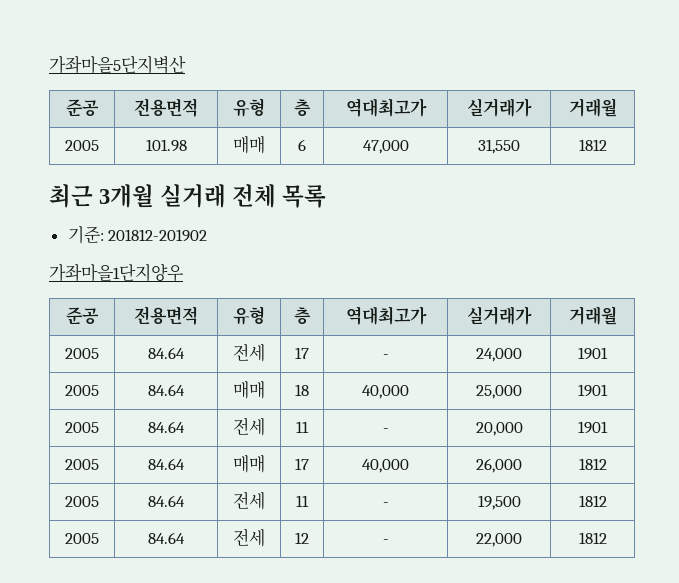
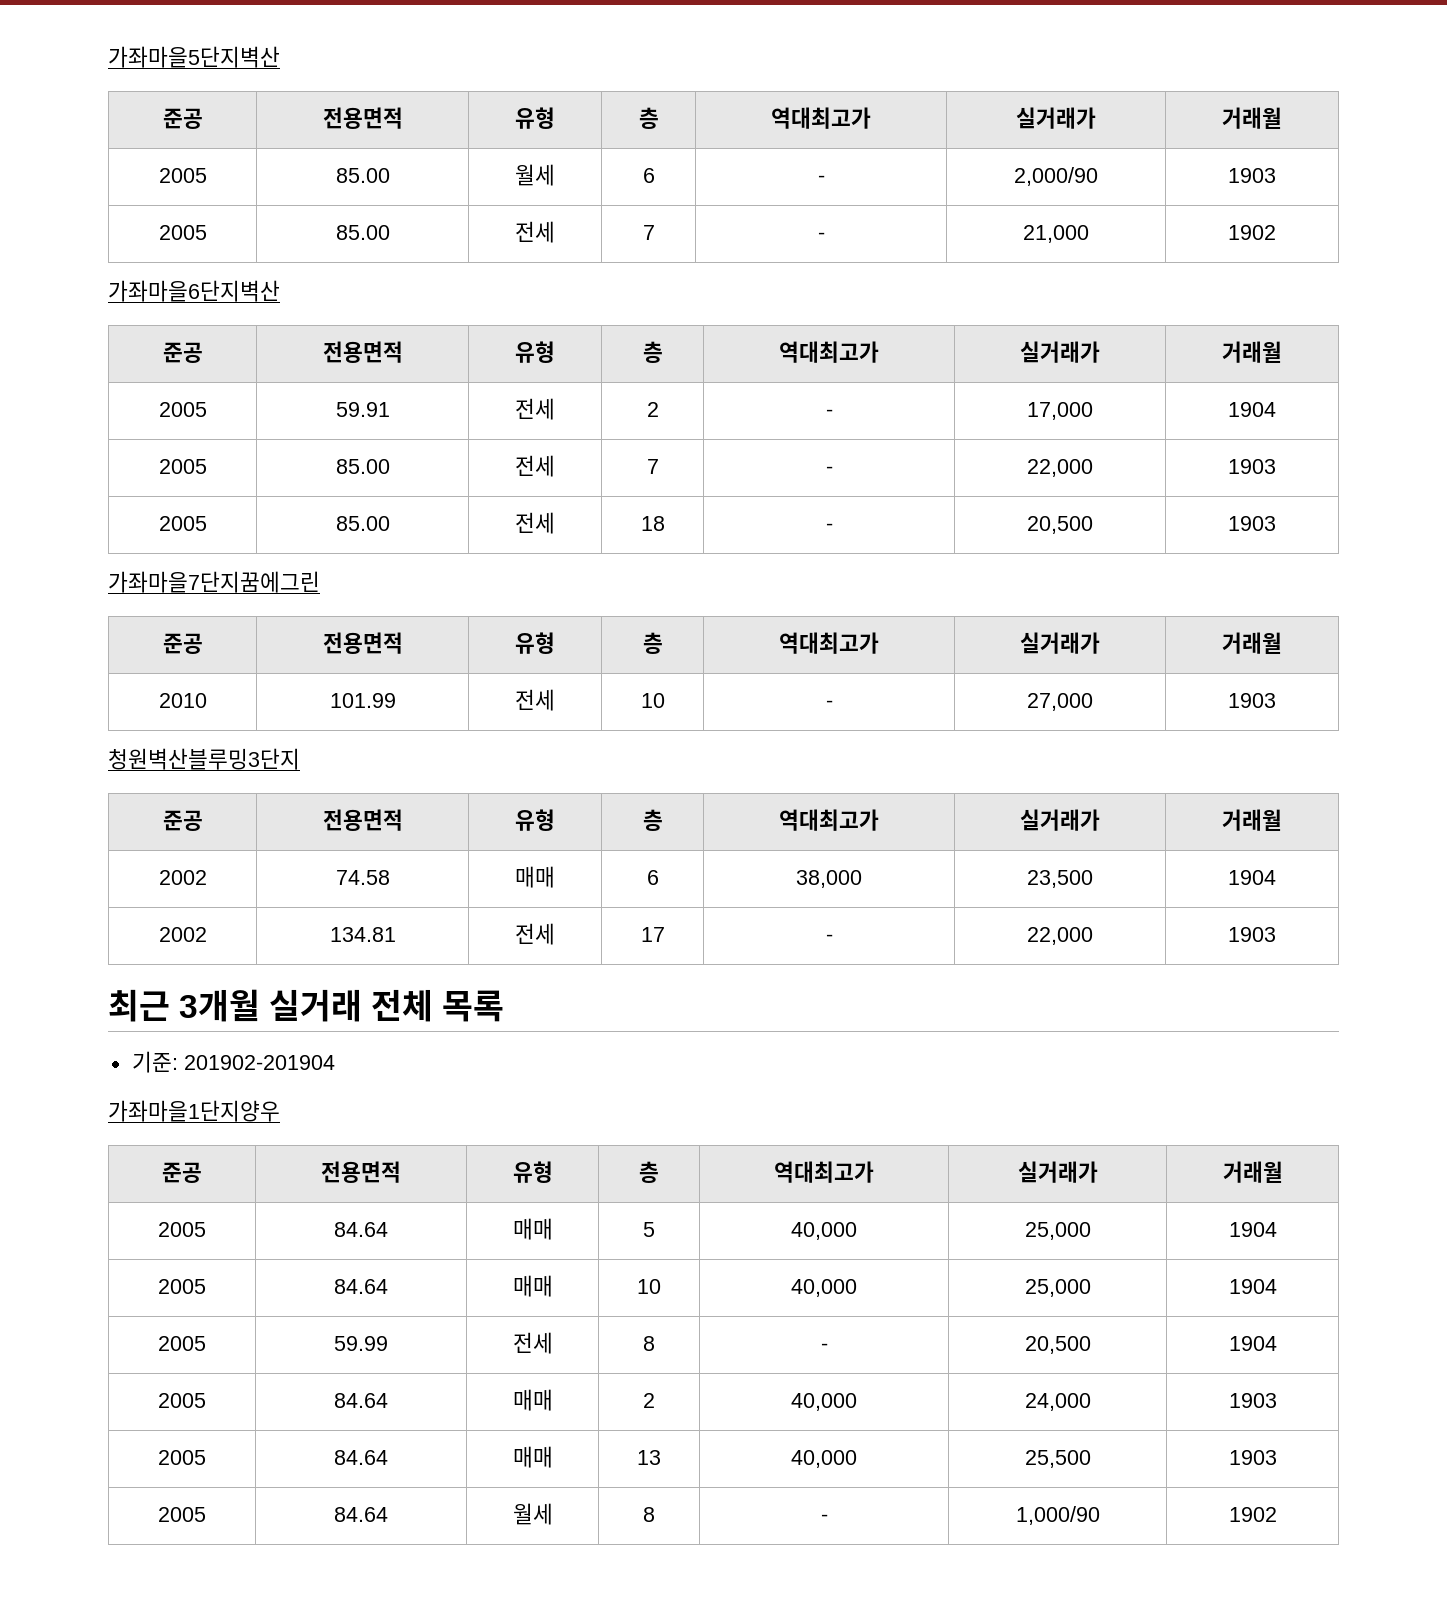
[145,139,187,152] [233,136,265,154] [298,139,306,151] [362,140,409,154] [478,139,520,154] [578,139,607,151] 101.98 | 매매 | 6 | 47,000 | 31,550 | 1812 -> [335,168,390,183] [515,164,555,186] [642,168,655,183] [817,175,825,183] [1014,167,1098,186] [1228,168,1276,183] [158,225,207,240] [335,225,390,240] [515,221,555,243] [642,225,655,240] [817,232,825,240] [1023,225,1089,243] [1228,225,1276,240] [108,280,280,302] [162,342,203,363] [322,341,403,363] [515,341,555,363] [642,341,663,363] [779,341,879,363] [1020,341,1100,363] [1222,341,1282,363] [158,402,207,417] [335,402,390,417] [515,398,555,420] [646,402,659,417] [825,409,833,417] [1027,402,1093,420] [1228,402,1276,417] [158,459,207,474] [335,459,390,474] [515,455,555,477] [646,459,659,474] [825,466,833,474] [1027,459,1093,477] [1228,459,1276,474] [158,516,207,531] [335,516,390,531] [515,512,555,534] [640,516,665,531] [825,523,833,531] [1027,516,1093,534] [1228,516,1276,531] [108,571,320,593] [162,633,203,654] [322,632,403,654] [515,632,555,654] [642,632,663,654] [779,632,879,654] [1020,632,1100,654] [1222,632,1282,654] [158,693,207,708] [329,693,396,708] [515,689,555,711] [640,693,665,708] [825,700,833,708] [1027,693,1093,711] [1228,693,1276,708] [108,748,300,770] [162,810,203,831] [322,809,403,831] [515,809,555,831] [642,809,663,831] [779,809,879,831] [1020,809,1100,831] [1222,809,1282,831] [158,870,207,885] [335,870,390,885] [515,866,555,888] [646,870,659,885] [796,870,862,888] [1027,870,1093,888] [1228,870,1276,885] [158,927,207,942] [329,927,396,942] [515,923,555,945] [640,927,665,942] [825,934,833,942] [1027,927,1093,945] [1228,927,1276,942] 85.00 | 월세 | 6 | - | 2,000/90 | 1903 // 2005 | 85.00 | 전세 | 7 | - | 21,000 | 1902 // 가좌마을6단지벽산 // 준공 | 전용면적 | 유형 | 층 | 역대최고가 | 실거래가 | 거래월 // 2005 | 59.91 | 전세 | 2 | - | 17,000 | 1904 // 2005 | 85.00 | 전세 | 7 | - | 22,000 | 1903 // 2005 | 85.00 | 전세 | 18 | - | 20,500 | 1903 // 가좌마을7단지꿈에그린 // 준공 | 전용면적 | 유형 | 층 | 역대최고가 | 실거래가 | 거래월 // 2010 | 101.99 | 전세 | 10 | - | 27,000 | 1903 // 청원벽산블루밍3단지 // 준공 | 전용면적 | 유형 | 층 | 역대최고가 | 실거래가 | 거래월 // 2002 | 74.58 | 매매 | 6 | 38,000 | 23,500 | 1904 // 2002 | 134.81 | 전세 | 17 | - | 22,000 | 1903
[108,229,208,242] 201812-201902 -> [183,1055,335,1070] 201902-201904
[233,343,265,362] [295,347,309,359] [382,354,389,359] [476,348,522,362] [578,347,608,360] [65,385,99,396] [148,384,185,396] [233,381,265,399] [295,384,309,396] [362,385,409,399] [476,385,522,399] [578,384,608,397] [65,422,99,433] [148,421,185,433] [233,417,265,436] [296,421,309,433] [382,428,389,433] [475,422,523,436] [578,421,608,434] [65,459,99,470] [148,458,185,470] [233,455,265,473] [295,458,309,470] [362,459,409,473] [476,458,522,473] [578,458,607,470] [65,496,99,507] [148,495,185,507] [233,491,265,510] [296,495,309,507] [382,502,389,507] [477,495,521,510] [578,495,607,507] [65,533,99,544] [148,532,185,544] [233,528,265,547] [295,532,309,544] [382,539,389,544] [476,533,522,547] [578,532,607,544] 전세 | 17 | - | 24,000 | 1901 // 2005 | 84.64 | 매매 | 18 | 40,000 | 25,000 | 1901 // 2005 | 84.64 | 전세 | 11 | - | 20,000 | 1901 // 2005 | 84.64 | 매매 | 17 | 40,000 | 26,000 | 1812 // 2005 | 84.64 | 전세 | 11 | - | 19,500 | 1812 // 2005 | 84.64 | 전세 | 12 | - | 22,000 | 1812 -> [512,1218,553,1240] [643,1222,655,1237] [791,1222,857,1240] [1024,1222,1091,1240] [1228,1222,1277,1237] [158,1279,206,1294] [334,1279,388,1294] [512,1275,553,1297] [637,1279,661,1294] [791,1279,857,1297] [1024,1279,1091,1297] [1228,1279,1277,1294] [158,1336,206,1351] [334,1336,388,1351] [512,1332,553,1354] [643,1336,655,1351] [820,1343,828,1351] [1024,1336,1091,1354] [1228,1336,1277,1351] [158,1393,206,1408] [334,1393,388,1408] [512,1389,553,1411] [643,1393,655,1408] [791,1393,857,1411] [1024,1393,1091,1411] [1228,1393,1277,1408] [158,1450,206,1465] [334,1450,388,1465] [512,1446,553,1468] [637,1450,661,1465] [791,1450,857,1468] [1024,1450,1091,1468] [1228,1450,1277,1465] [158,1507,206,1522] [334,1507,388,1522] [512,1503,553,1525] [643,1507,655,1522] [820,1514,828,1522] [1015,1506,1100,1525] [1228,1507,1277,1522] 매매 | 5 | 40,000 | 25,000 | 1904 // 2005 | 84.64 | 매매 | 10 | 40,000 | 25,000 | 1904 // 2005 | 59.99 | 전세 | 8 | - | 20,500 | 1904 // 2005 | 84.64 | 매매 | 2 | 40,000 | 24,000 | 1903 // 2005 | 84.64 | 매매 | 13 | 40,000 | 25,500 | 1903 // 2005 | 84.64 | 월세 | 8 | - | 1,000/90 | 1902

